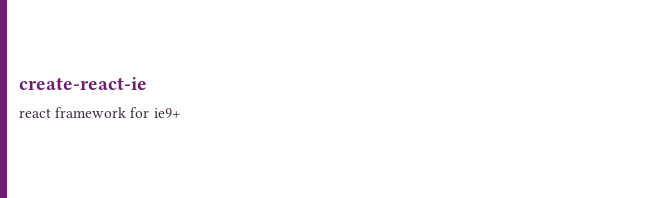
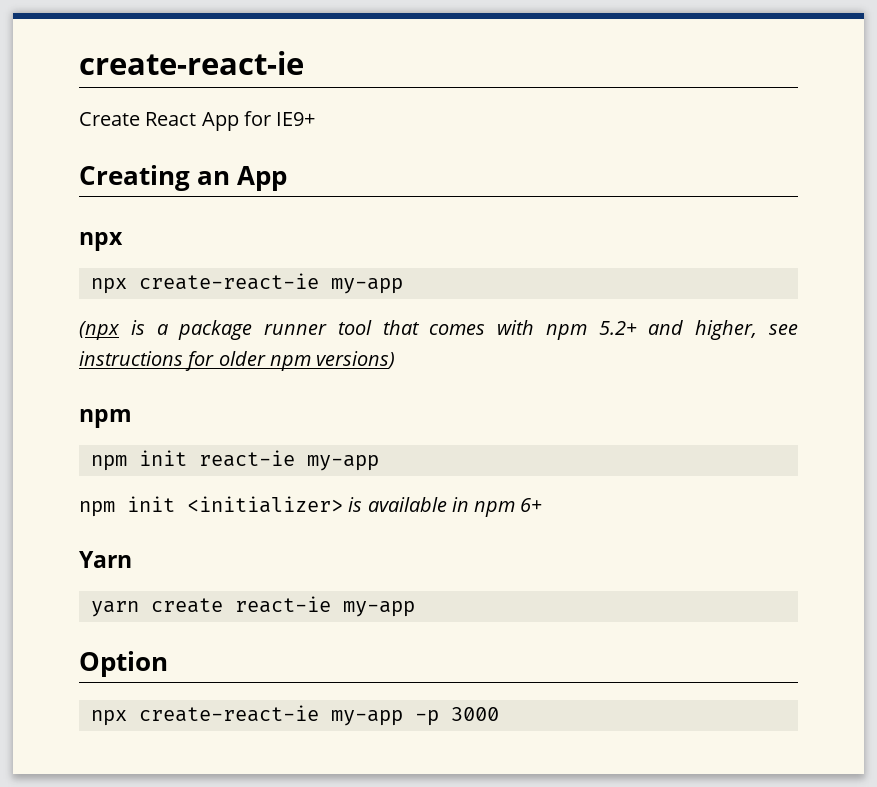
[19,107,181,118] react framework for ie9+ -> [79,111,316,131] [79,165,288,191] [79,232,123,251] [90,273,403,294] [79,320,798,340] [79,351,396,371] [79,409,132,428] [90,450,379,471] [79,496,543,517] [79,551,132,568] [90,596,415,617] [79,651,168,677] [90,705,499,726] Create React App for IE9+ // Creating an App // npx // npx create-react-ie my-app // (npx is a package runner tool that comes with npm 5.2+ and higher, see instructions for older npm versions) // npm // npm init react-ie my-app // npm init <initializer> is available in npm 6+ // Yarn // yarn create react-ie my-app // Option // npx create-react-ie my-app -p 3000

